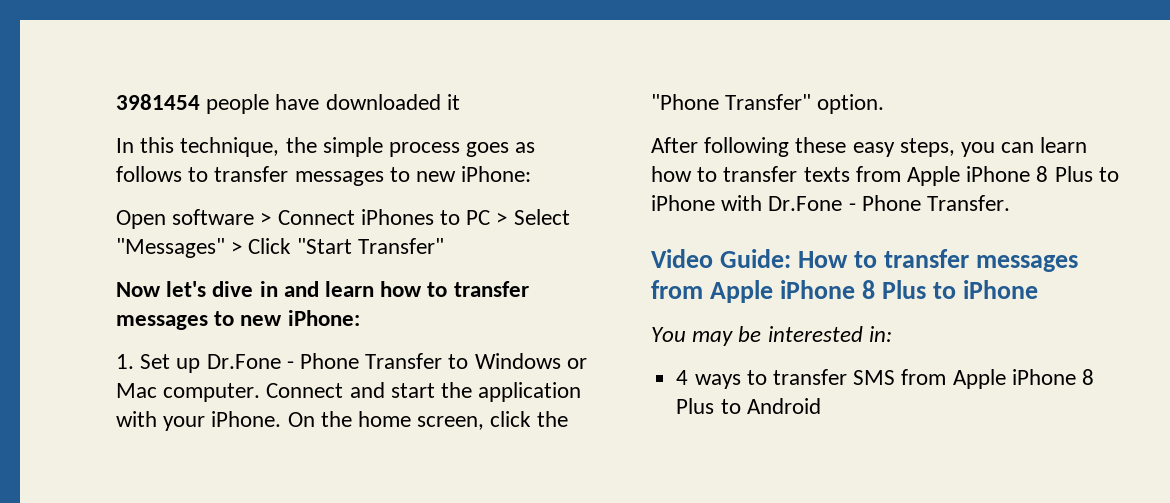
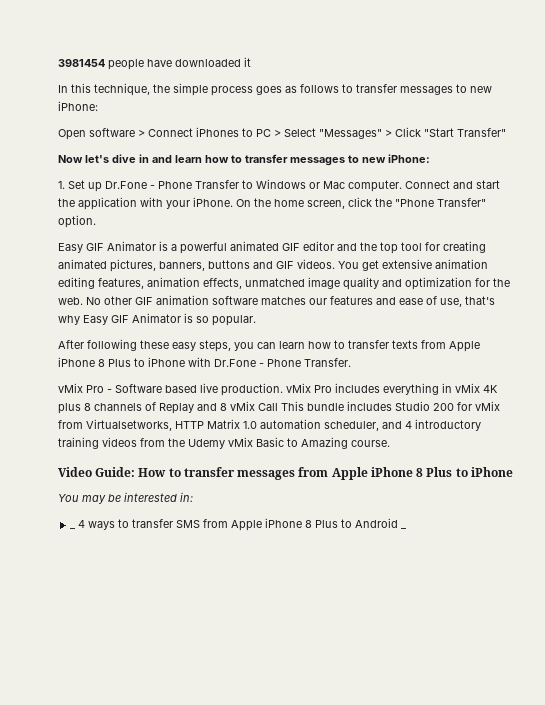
(885, 104) none -> [58,241,486,254] [58,259,488,272] [58,277,510,290] [58,295,495,307] [58,313,256,326] // Easy GIF Animator is a powerful animated GIF editor and the top tool for creating animated pictures, banners, buttons and GIF videos. You get extensive animation editing features, animation effects, unmatched image quality and optimization for the web. No other GIF animation software matches our features and ease of use, that's why Easy GIF Animator is so popular.
(1011, 203) none -> [58,383,498,396] [58,401,500,414] [58,419,481,431] [58,437,390,449] // vMix Pro - Software based live production. vMix Pro includes everything in vMix 4K plus 8 channels of Replay and 8 vMix Call This bundle includes Studio 200 for vMix from Virtualsetworks, HTTP Matrix 1.0 automation scheduler, and 4 introductory training videos from the Udemy vMix Basic to Amazing course.
(892, 334) none -> [70,528,77,529] _
(821, 406) none -> [401,528,408,529] _

